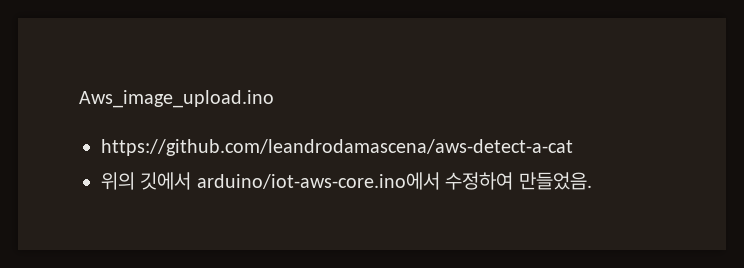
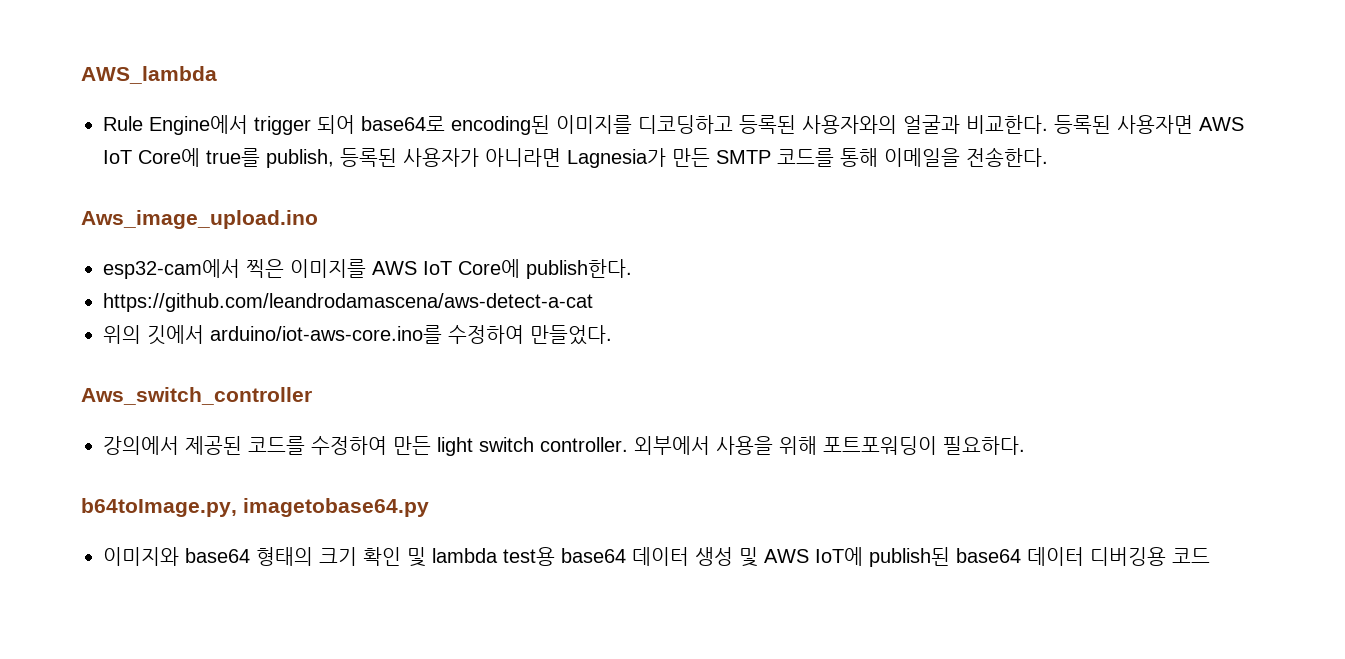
[79,90,274,108] [101,139,573,156] [101,172,592,190] Aws_image_upload.ino // https://github.com/leandrodamascena/aws-detect-a-cat // 위의 깃에서 arduino/iot-aws-core.ino에서 수정하여 만들었음. -> [81,66,217,84] [103,115,1244,135] [103,147,1048,168] [81,210,318,229] [103,259,632,279] [103,293,593,312] [103,325,612,345] [81,387,312,405] [103,436,1025,456] [81,498,429,517] [103,547,1210,567] AWS_lambda // Rule Engine에서 trigger 되어 base64로 encoding된 이미지를 디코딩하고 등록된 사용자와의 얼굴과 비교한다. 등록된 사용자면 AWS IoT Core에 true를 publish, 등록된 사용자가 아니라면 Lagnesia가 만든 SMTP 코드를 통해 이메일을 전송한다. // Aws_image_upload.ino // esp32-cam에서 찍은 이미지를 AWS IoT Core에 publish한다. // https://github.com/leandrodamascena/aws-detect-a-cat // 위의 깃에서 arduino/iot-aws-core.ino를 수정하여 만들었다. // Aws_switch_controller // 강의에서 제공된 코드를 수정하여 만든 light switch controller. 외부에서 사용을 위해 포트포워딩이 필요하다. // b64toImage.py, imagetobase64.py // 이미지와 base64 형태의 크기 확인 및 lambda test용 base64 데이터 생성 및 AWS IoT에 publish된 base64 데이터 디버깅용 코드

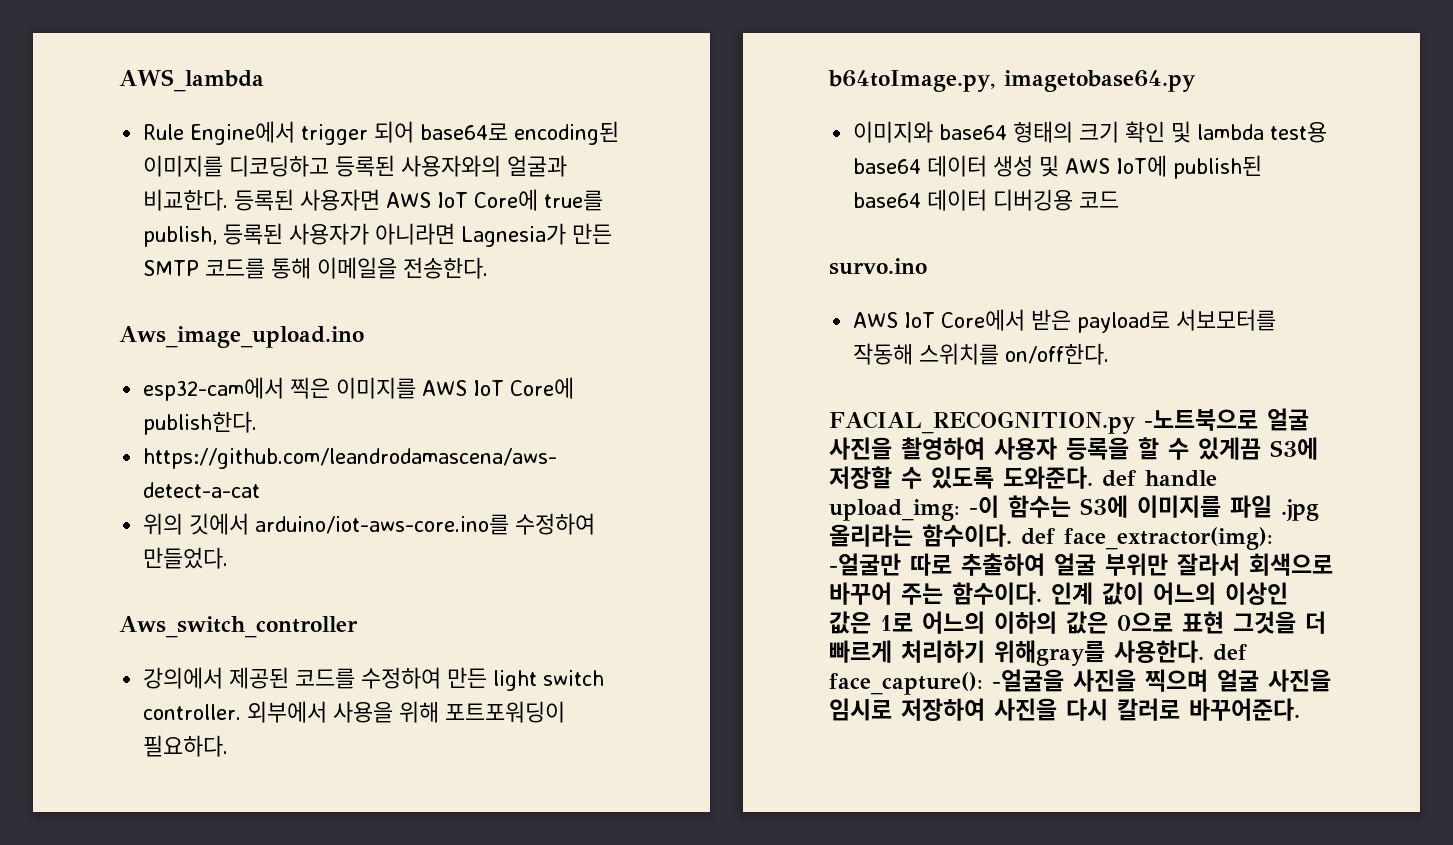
(1210, 555) none -> [829,258,927,275] [853,309,1277,333] [853,343,1110,365] [829,408,1309,434] [829,437,1318,460] [829,466,1217,489] [829,495,1319,521] [829,524,1273,550] [829,553,1333,576] [829,582,1288,605] [829,611,1326,634] [829,640,1247,666] [829,669,1331,695] [829,698,1300,721] // survo.ino // AWS IoT Core에서 받은 payload로 서보모터를 작동해 스위치를 on/off한다. // FACIAL_RECOGNITION.py -노트북으로 얼굴 사진을 촬영하여 사용자 등록을 할 수 있게끔 S3에 저장할 수 있도록 도와준다. def handle upload_img: -이 함수는 S3에 이미지를 파일 .jpg 올리라는 함수이다. def face_extractor(img): -얼굴만 따로 추출하여 얼굴 부위만 잘라서 회색으로 바꾸어 주는 함수이다. 인계 값이 어느의 이상인 값은 1로 어느의 이하의 값은 0으로 표현 그것을 더 빠르게 처리하기 위해gray를 사용한다. def face_capture(): -얼굴을 사진을 찍으며 얼굴 사진을 임시로 저장하여 사진을 다시 칼러로 바꾸어준다.

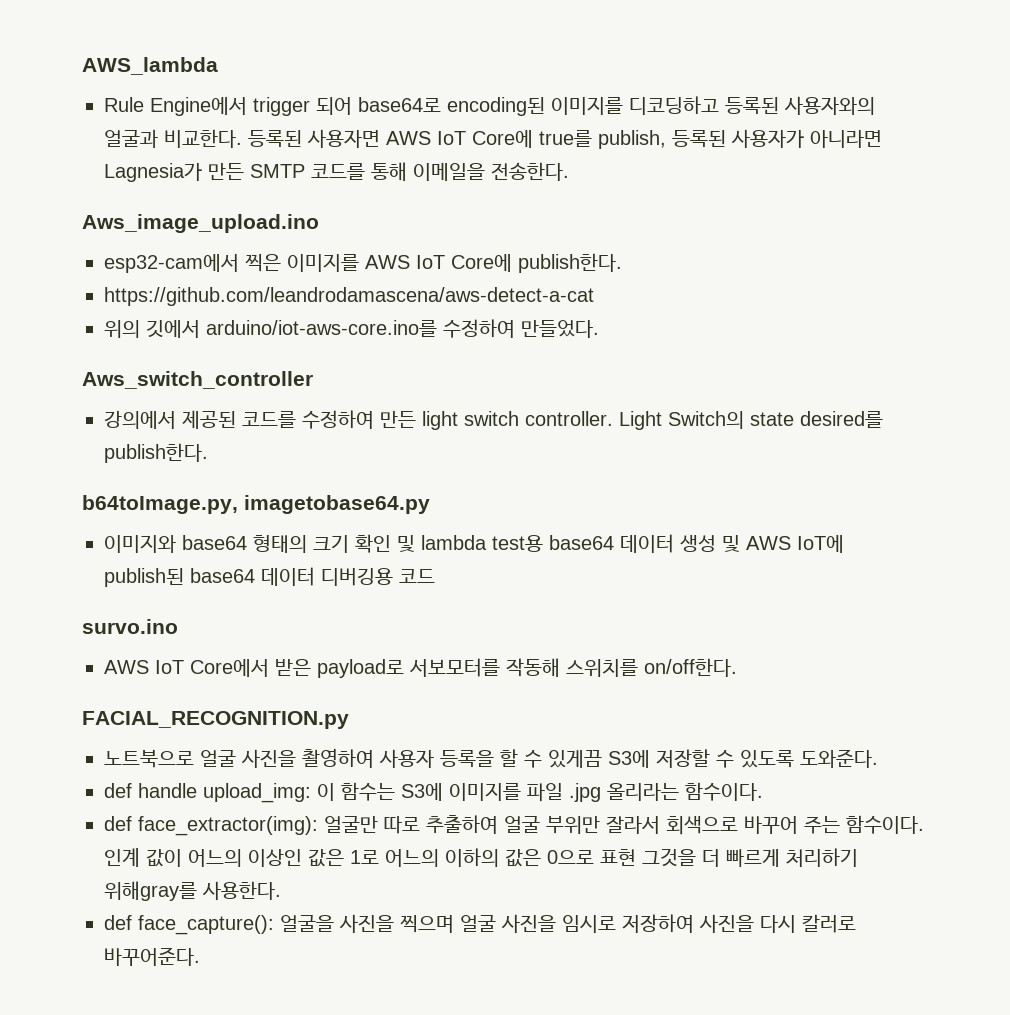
[247,701,566,723] [143,735,229,757] 외부에서 사용을 위해 포트포워딩이 필요하다. -> [619,411,883,430] [104,443,208,463] Light Switch의 state desired를 publish한다.
[1143,409,1258,431] -노트북으로 -> [104,749,194,768] // 노트북으로
(1093, 477) none -> (878, 758) //
[969,495,999,518] -이 -> [317,783,335,801] 이
(1012, 535) none -> (763, 791) //
[829,553,901,576] -얼굴만 -> [324,816,378,833] 얼굴만
(1204, 651) none -> (281, 890) //
[992,669,1064,692] -얼굴을 -> [280,915,334,932] 얼굴을

